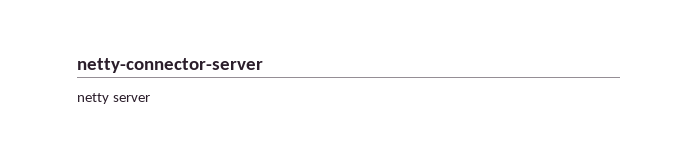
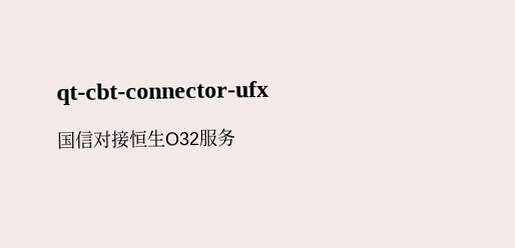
[77,58,263,73] [77,93,150,104] netty-connector-server // netty server -> [56,80,269,106] [57,128,236,150] qt-cbt-connector-ufx // 国信对接恒生O32服务

